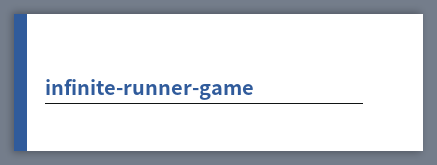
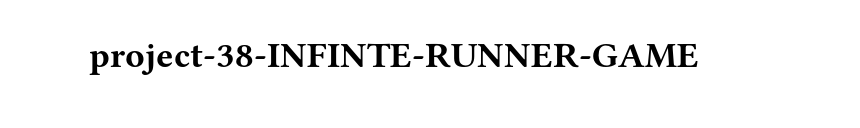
[45,79,254,100] infinite-runner-game -> [89,43,699,75] project-38-INFINTE-RUNNER-GAME

